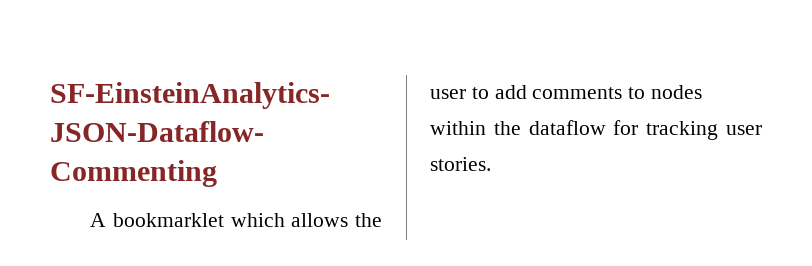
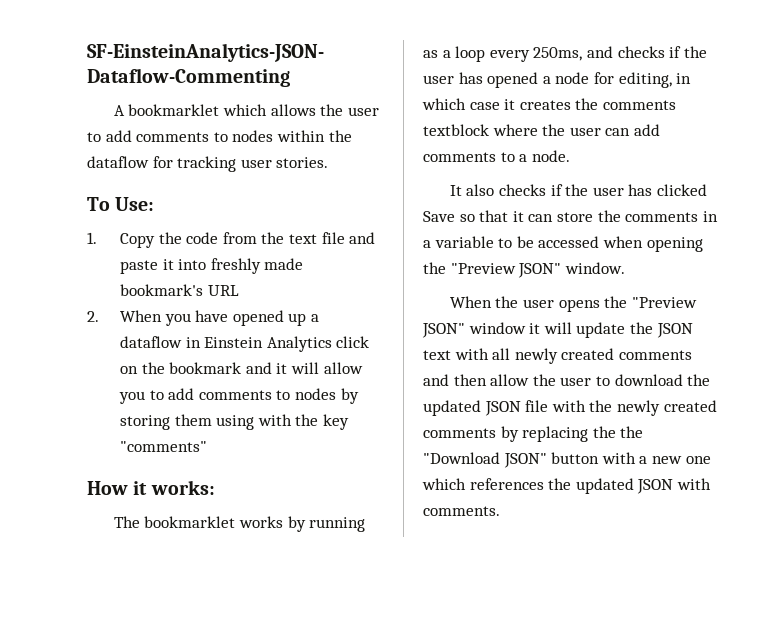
(491, 164) none -> [87,197,155,211] [87,232,376,248] [119,258,304,274] [119,284,239,296] [87,310,319,326] [119,336,370,352] [119,362,363,374] [118,388,359,404] [119,414,349,430] [119,441,207,452] [87,480,215,495] [113,516,366,532] [423,46,707,62] [423,72,692,88] [422,98,676,110] [423,124,660,136] [423,150,570,162] [449,184,707,196] [423,210,718,222] [423,236,703,252] [423,262,625,278] [449,296,697,312] [422,322,693,338] [423,348,692,364] [423,374,711,386] [423,400,717,416] [423,426,644,442] [423,452,711,468] [422,478,711,494] [423,506,500,516] // To Use: // 1. Copy the code from the text file and paste it into freshly made bookmark's URL // 2. When you have opened up a dataflow in Einstein Analytics click on the bookmark and it will allow you to add comments to nodes by storing them using with the key "comments" // How it works: // The bookmarklet works by running as a loop every 250ms, and checks if the user has opened a node for editing, in which case it creates the comments textblock where the user can add comments to a node. // It also checks if the user has clicked Save so that it can store the comments in a variable to be accessed when opening the "Preview JSON" window. // When the user opens the "Preview JSON" window it will update the JSON text with all newly created comments and then allow the user to download the updated JSON file with the newly created comments by replacing the the "Download JSON" button with a new one which references the updated JSON with comments.

